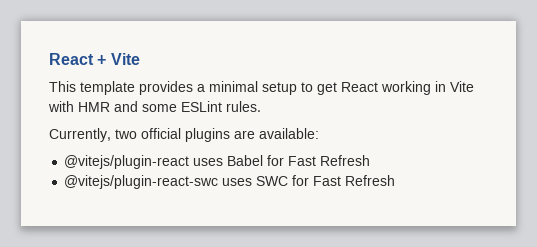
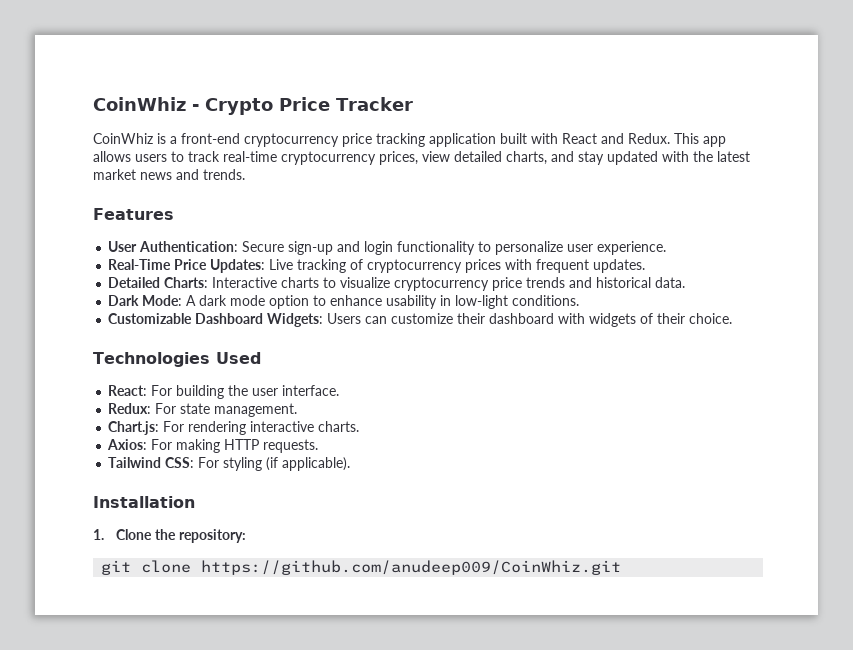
[49,53,140,65] [49,81,474,95] [48,101,261,112] [49,128,319,142] [64,155,371,169] [64,175,396,189] React + Vite // This template provides a minimal setup to get React working in Vite with HMR and some ESLint rules. // Currently, two official plugins are available: // @vitejs/plugin-react uses Babel for Fast Refresh // @vitejs/plugin-react-swc uses SWC for Fast Refresh -> [93,97,413,115] [93,133,726,147] [93,151,750,165] [93,169,245,180] [93,208,174,220] [108,241,667,255] [108,259,646,273] [108,277,686,291] [108,295,580,309] [108,313,733,327] [93,352,261,367] [108,385,340,399] [108,403,298,417] [108,421,360,435] [107,439,319,453] [108,457,351,471] [93,496,195,508] [93,529,246,543] [101,560,622,575] CoinWhiz - Crypto Price Tracker // CoinWhiz is a front-end cryptocurrency price tracking application built with React and Redux. This app allows users to track real-time cryptocurrency prices, view detailed charts, and stay updated with the latest market news and trends. // Features // User Authentication: Secure sign-up and login functionality to personalize user experience. // Real-Time Price Updates: Live tracking of cryptocurrency prices with frequent updates. // Detailed Charts: Interactive charts to visualize cryptocurrency price trends and historical data. // Dark Mode: A dark mode option to enhance usability in low-light conditions. // Customizable Dashboard Widgets: Users can customize their dashboard with widgets of their choice. // Technologies Used // React: For building the user interface. // Redux: For state management. // Chart.js: For rendering interactive charts. // Axios: For making HTTP requests. // Tailwind CSS: For styling (if applicable). // Installation // 1. Clone the repository: // git clone https://github.com/anudeep009/CoinWhiz.git

